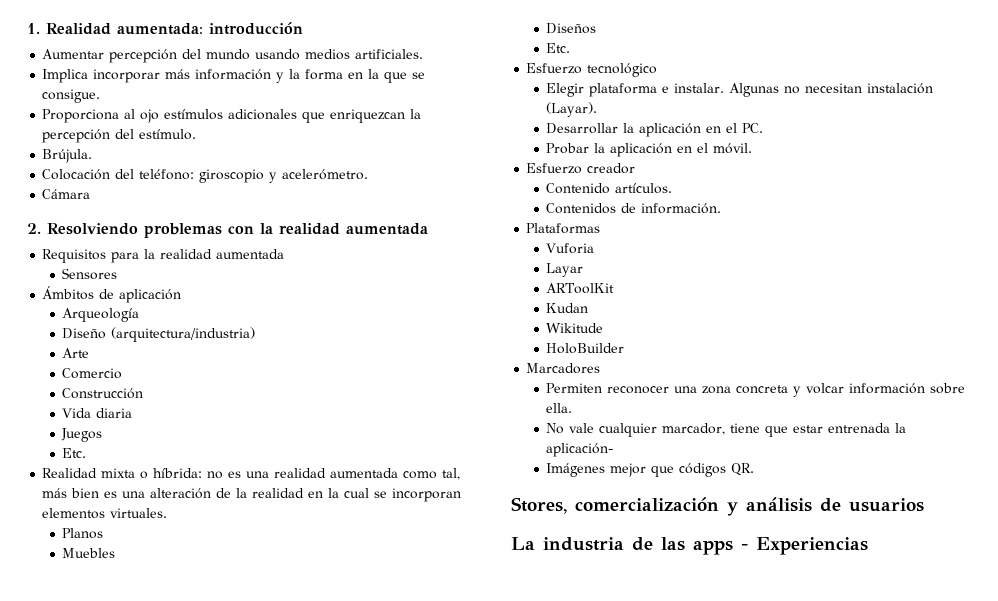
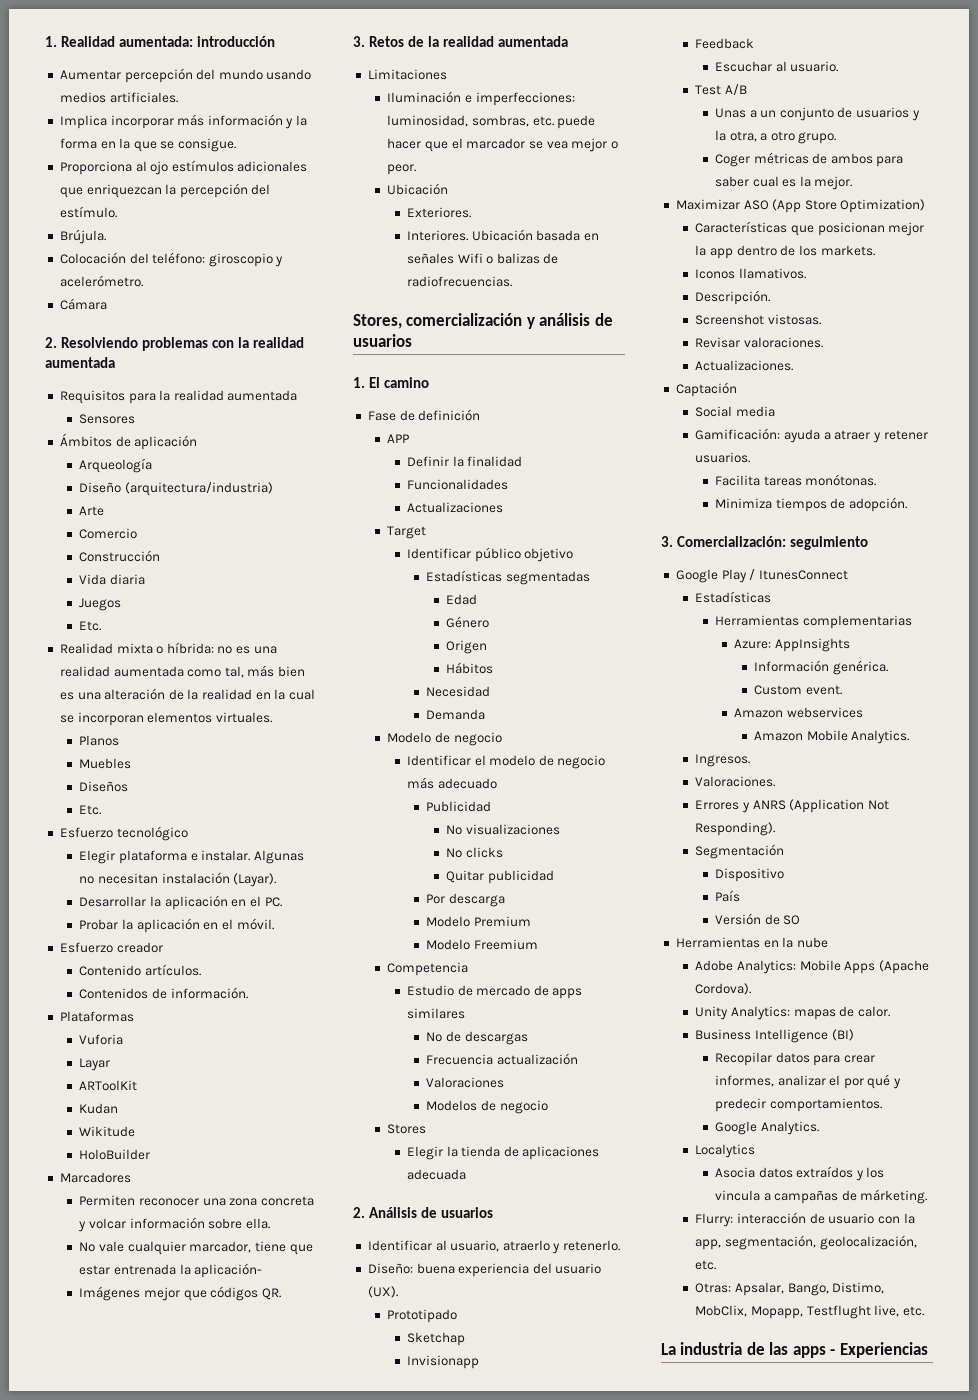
(755, 469) none -> [353,36,568,47] [367,69,447,80] [387,91,575,106] [387,115,596,129] [387,138,618,152] [387,164,417,175] [387,183,449,195] [406,207,471,218] [406,229,599,241] [406,253,559,264] [406,276,512,287] // 3. Retos de la realidad aumentada // Limitaciones // Iluminación e imperfecciones: luminosidad, sombras, etc. puede hacer que el marcador se vea mejor o peor. // Ubicación // Exteriores. // Interiores. Ubicación basada en señales Wifi o balizas de radiofrecuencias.
(924, 505) none -> [353,377,429,388] [367,409,481,421] [387,434,410,443] [406,456,523,467] [406,479,508,490] [406,502,503,513] [387,526,427,539] [406,547,574,562] [426,570,591,585] [445,594,477,605] [445,616,489,628] [445,640,487,654] [445,662,493,674] [426,686,491,697] [426,709,486,720] [387,732,502,746] [406,755,606,769] [406,777,497,789] [426,801,492,812] [445,824,560,835] [445,847,503,858] [445,870,554,884] [426,893,506,907] [426,916,532,927] [426,939,539,950] [387,962,469,976] [406,985,583,999] [406,1008,465,1019] [426,1031,528,1045] [426,1053,579,1065] [426,1077,505,1088] [426,1100,548,1114] [387,1124,427,1134] [406,1146,600,1160] [406,1169,466,1180] [353,1207,493,1218] [367,1240,621,1254] [367,1263,602,1277] [367,1286,398,1298] [387,1309,458,1323] [406,1332,465,1346] [406,1355,479,1369] [695,38,755,49] [714,61,839,72] [695,84,747,95] [714,107,920,121] [714,130,837,144] [714,152,904,167] [714,176,853,190] [675,199,926,213] [695,221,925,236] [695,245,875,259] [695,268,806,279] [695,290,771,305] [695,314,821,325] [695,337,823,348] [695,360,794,371] [675,382,737,397] [695,406,775,417] [695,428,928,443] [695,452,751,463] [714,474,877,486] [714,497,907,512] [661,536,868,550] [675,569,848,583] [695,591,772,603] [714,615,912,629] [734,638,851,652] [753,660,888,675] [753,685,842,695] [734,707,864,718] [753,730,910,744] [695,754,751,767] [695,776,776,787] [695,799,889,813] [695,822,776,836] [695,844,785,859] [714,868,784,882] [714,890,740,902] [714,913,801,925] [675,937,828,948] [695,960,929,974] [695,983,752,995] [695,1006,890,1020] [695,1029,854,1043] [714,1052,875,1066] [714,1074,902,1089] [714,1098,882,1112] [714,1121,819,1135] [695,1144,756,1158] [714,1166,885,1181] [714,1189,928,1204] [695,1212,915,1227] [695,1235,917,1250] [695,1260,717,1270] [695,1282,885,1296] [695,1305,924,1319] // 1. El camino // Fase de definición // APP // Definir la finalidad // Funcionalidades // Actualizaciones // Target // Identificar público objetivo // Estadísticas segmentadas // Edad // Género // Origen // Hábitos // Necesidad // Demanda // Modelo de negocio // Identificar el modelo de negocio más adecuado // Publicidad // Nº visualizaciones // Nº clicks // Quitar publicidad // Por descarga // Modelo Premium // Modelo Freemium // Competencia // Estudio de mercado de apps similares // Nº de descargas // Frecuencia actualización // Valoraciones // Modelos de negocio // Stores // Elegir la tienda de aplicaciones adecuada // 2. Análisis de usuarios // Identificar al usuario, atraerlo y retenerlo. // Diseño: buena experiencia del usuario (UX). // Prototipado // Sketchap // Invisionapp // Feedback // Escuchar al usuario. // Test A/B // Unas a un conjunto de usuarios y la otra, a otro grupo. // Coger métricas de ambos para saber cual es la mejor. // Maximizar ASO (App Store Optimization) // Características que posicionan mejor la app dentro de los markets. // Iconos llamativos. // Descripción. // Screenshot vistosas. // Revisar valoraciones. // Actualizaciones. // Captación // Social media // Gamificación: ayuda a atraer y retener usuarios. // Facilita tareas monótonas. // Minimiza tiempos de adopción. // 3. Comercialización: seguimiento // Google Play / ItunesConnect // Estadísticas // Herramientas complementarias // Azure: AppInsights // Información genérica. // Custom event. // Amazon webservices // Amazon Mobile Analytics. // Ingresos. // Valoraciones. // Errores y ANRS (Application Not Responding). // Segmentación // Dispositivo // País // Versión de SO // Herramientas en la nube // Adobe Analytics: Mobile Apps (Apache Cordova). // Unity Analytics: mapas de calor. // Business Intelligence (BI) // Recopilar datos para crear informes, analizar el por qué y predecir comportamientos. // Google Analytics. // Localytics // Asocia datos extraídos y los vincula a campañas de márketing. // Flurry: interacción de usuario con la app, segmentación, geolocalización, etc. // Otras: Apsalar, Bango, Distimo, MobClix, Mopapp, Testflught live, etc.

